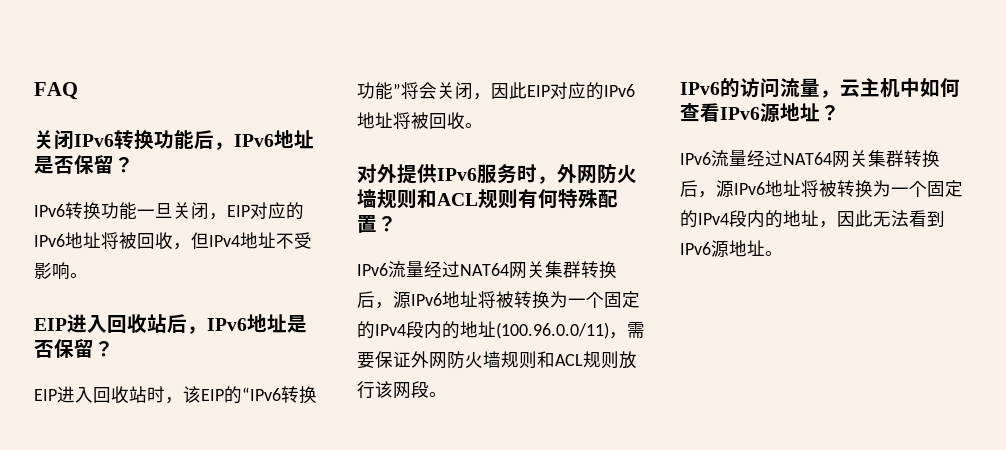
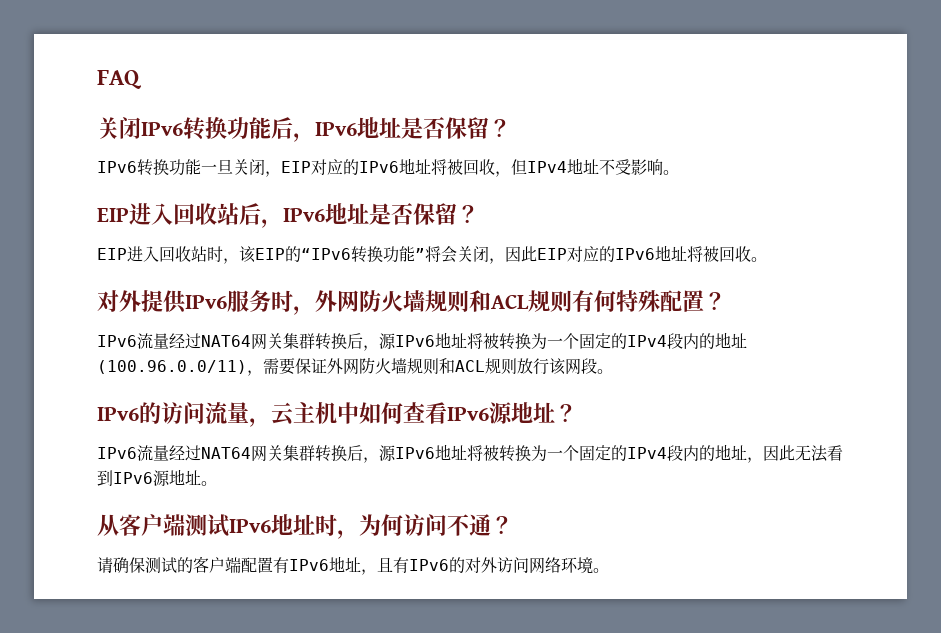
(783, 253) none -> [97,514,513,539] [97,556,609,575] // 从客户端测试IPv6地址时，为何访问不通？ // 请确保测试的客户端配置有IPv6地址，且有IPv6的对外访问网络环境。

